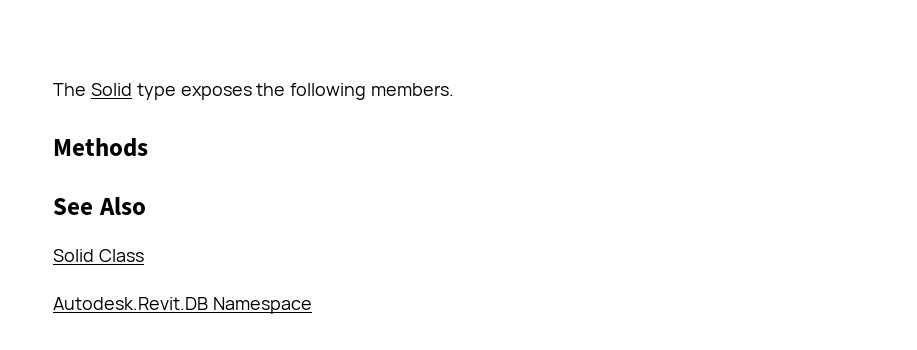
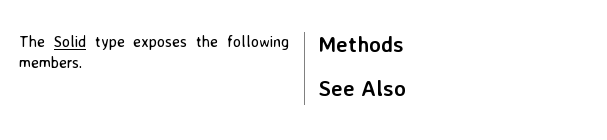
[53,249,144,262] [53,297,312,314] // Solid Class // Autodesk.Revit.DB Namespace -> (406, 88) none

